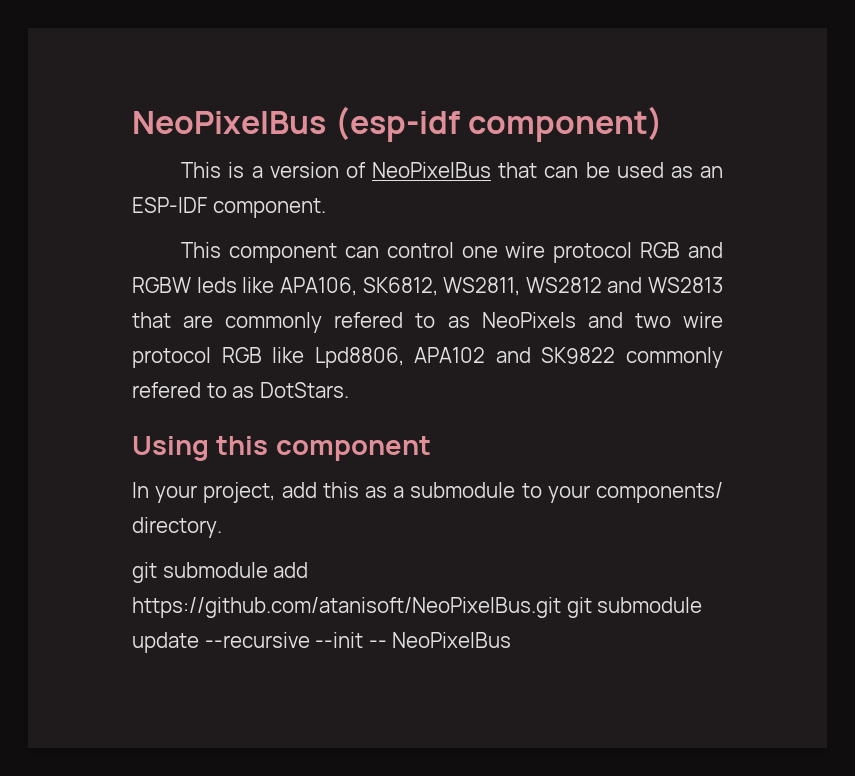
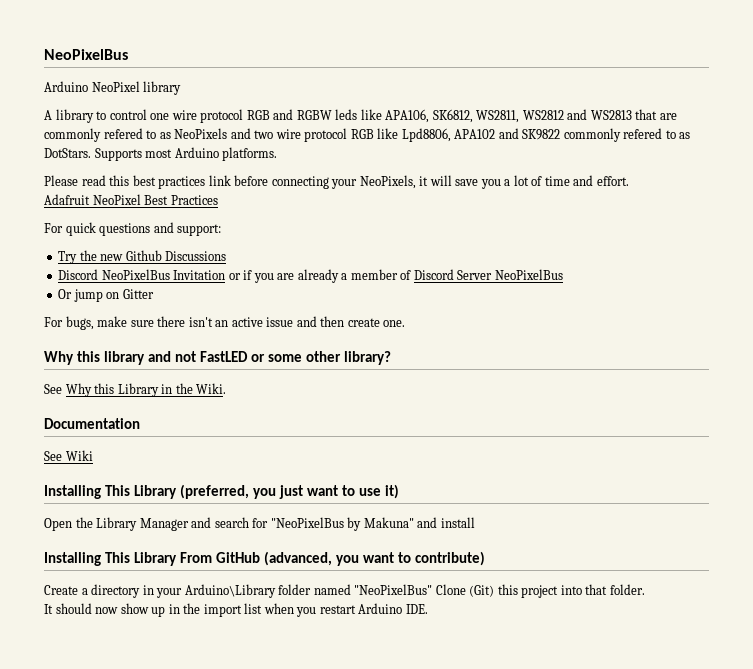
[132,106,664,142] [181,162,723,178] [132,197,326,218] [181,242,379,263] NeoPixelBus (esp-idf component) // This is a version of NeoPixelBus that can be used as an ESP-IDF component. // This component can -> [44,49,128,60] [44,81,182,95] [44,109,107,123] NeoPixelBus // Arduino NeoPixel library // A library to
[132,436,431,461] [132,482,723,503] [132,517,222,538] [132,562,309,583] [132,597,703,618] [132,632,512,653] // Using this component // In your project, add this as a submodule to your components/ directory. // git submodule add https://github.com/atanisoft/NeoPixelBus.git git submodule update --recursive --init -- NeoPixelBus -> [94,147,278,161] [44,175,629,189] [44,194,218,205] [44,222,222,236] [58,250,227,264] [58,269,563,283] [58,289,154,302] [44,316,406,330] [44,351,392,365] [44,383,227,397] [44,418,140,429] [44,450,93,461] [44,484,400,499] [44,517,475,531] [44,551,486,566] [44,584,645,598] [44,603,428,617] Supports most Arduino platforms. // Please read this best practices link before connecting your NeoPixels, it will save you a lot of time and effort. // Adafruit NeoPixel Best Practices // For quick questions and support: // Try the new Github Discussions // Discord NeoPixelBus Invitation or if you are already a member of Discord Server NeoPixelBus // Or jump on Gitter // For bugs, make sure there isn't an active issue and then create one. // Why this library and not FastLED or some other library? // See Why this Library in the Wiki. // Documentation // See Wiki // Installing This Library (preferred, you just want to use it) // Open the Library Manager and search for "NeoPixelBus by Makuna" and install // Installing This Library From GitHub (advanced, you want to contribute) // Create a directory in your Arduino\Library folder named "NeoPixelBus" Clone (Git) this project into that folder. // It should now show up in the import list when you restart Arduino IDE.

